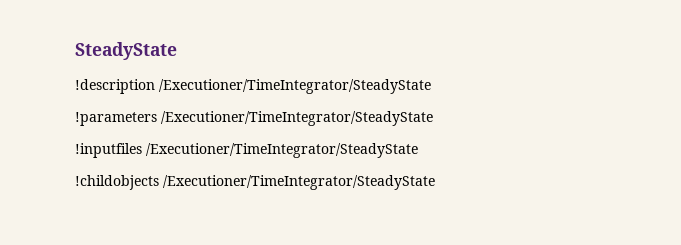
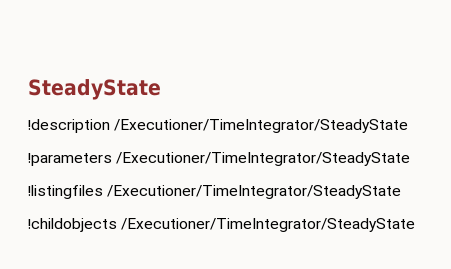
[75,143,142,158] !inputfiles -> [28,185,103,199] !listingfiles

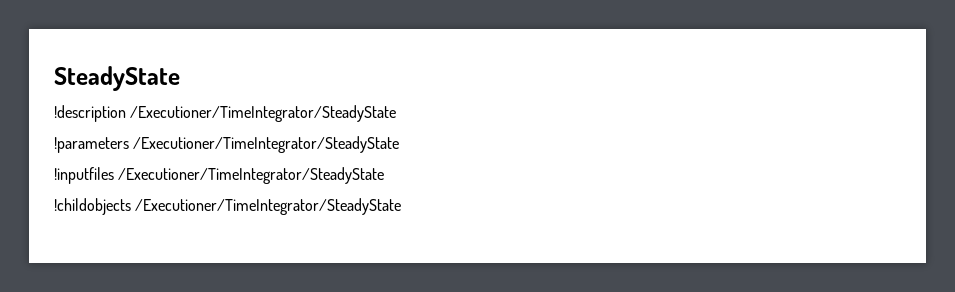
[28,185,103,199] !listingfiles -> [54,167,114,184] !inputfiles

